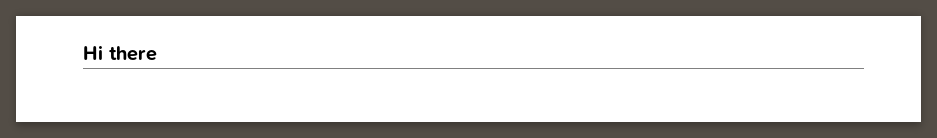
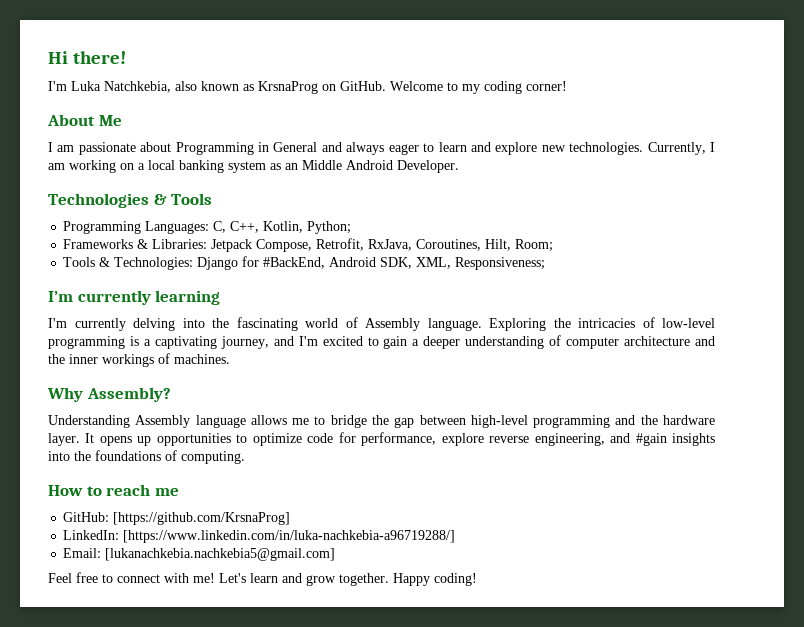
[109,46,157,61] there -> [73,51,127,64] [48,81,567,94] [47,114,122,126] [48,142,716,155] [48,160,459,173] [48,193,213,208] [63,221,352,234] [63,238,554,252] [63,256,546,270] [48,290,221,305] [48,317,715,331] [48,335,715,349] [48,353,230,367] [47,387,171,402] [48,415,716,428] [48,432,715,446] [48,450,245,464] [48,484,179,496] [63,512,291,525] [63,530,456,543] [63,548,336,561] [48,572,477,586] there! // I'm Luka Natchkebia, also known as KrsnaProg on GitHub. Welcome to my coding corner! // About Me // I am passionate about Programming in General and always eager to learn and explore new technologies. Currently, I am working on a local banking system as an Middle Android Developer. // Technologies & Tools // Programming Languages: C, C++, Kotlin, Python; // Frameworks & Libraries: Jetpack Compose, Retrofit, RxJava, Coroutines, Hilt, Room; // Tools & Technologies: Django for #BackEnd, Android SDK, XML, Responsiveness; // I’m currently learning // I'm currently delving into the fascinating world of Assembly language. Exploring the intricacies of low-level programming is a captivating journey, and I'm excited to gain a deeper understanding of computer architecture and the inner workings of machines. // Why Assembly? // Understanding Assembly language allows me to bridge the gap between high-level programming and the hardware layer. It opens up opportunities to optimize code for performance, explore reverse engineering, and #gain insights into the foundations of computing. // How to reach me // GitHub: [https://github.com/KrsnaProg] // LinkedIn: [https://www.linkedin.com/in/luka-nachkebia-a96719288/] // Email: [lukanachkebia.nachkebia5@gmail.com] // Feel free to connect with me! Let's learn and grow together. Happy coding!

